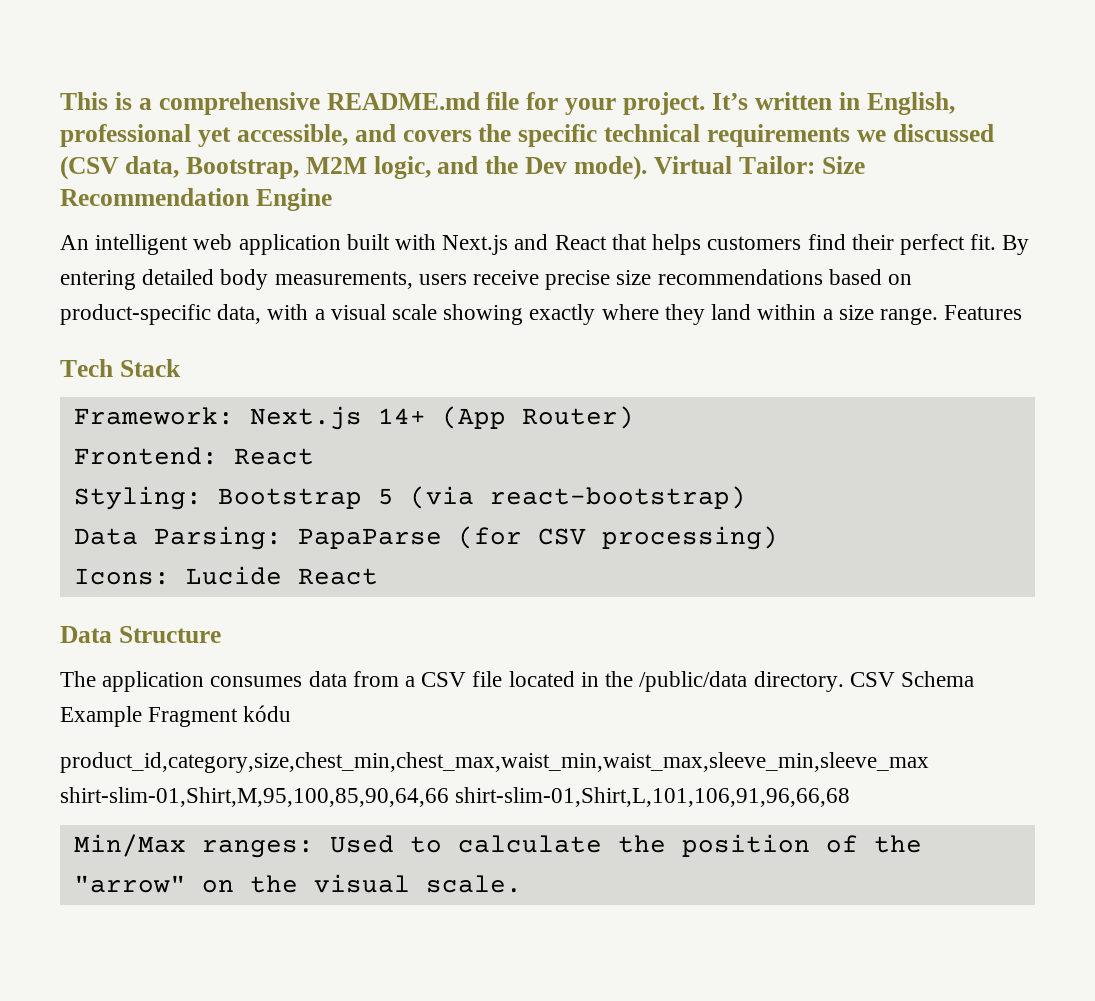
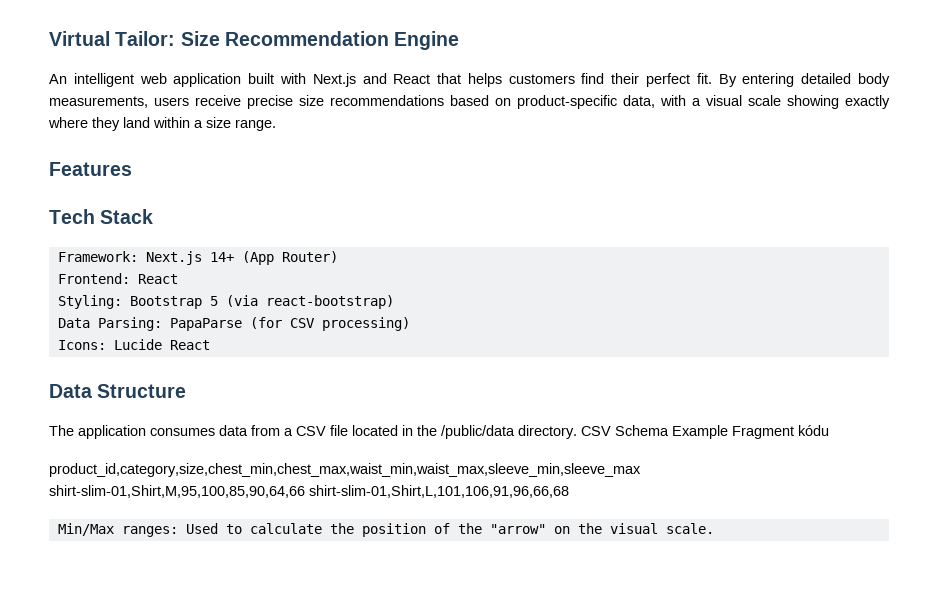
[60,92,955,115] [60,124,994,147] [60,156,648,180] This is a comprehensive README.md file for your project. It’s written in English, professional yet accessible, and covers the specific technical requirements we discussed (CSV data, Bootstrap, M2M logic, and the Dev mode). -> (49, 38) none
(938, 316) none -> (276, 125) //

